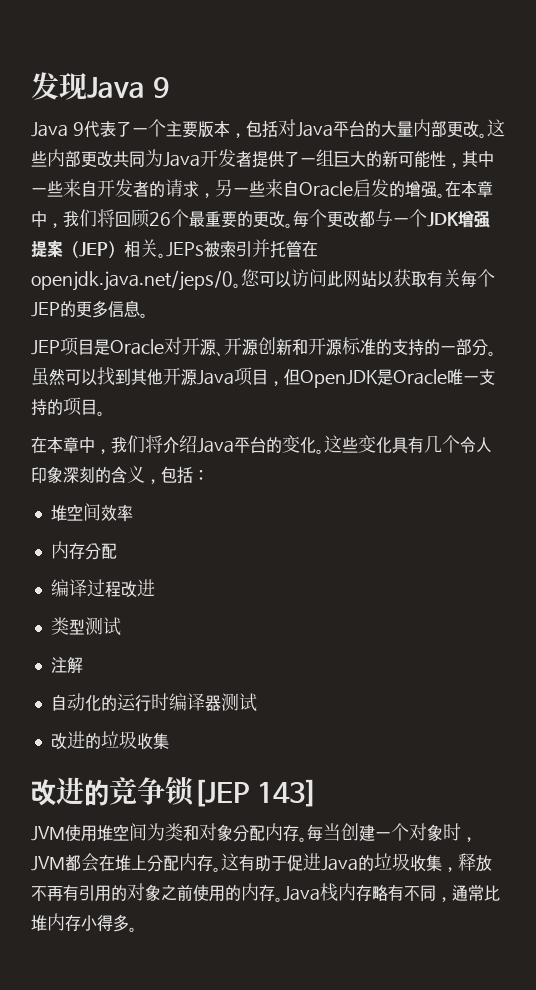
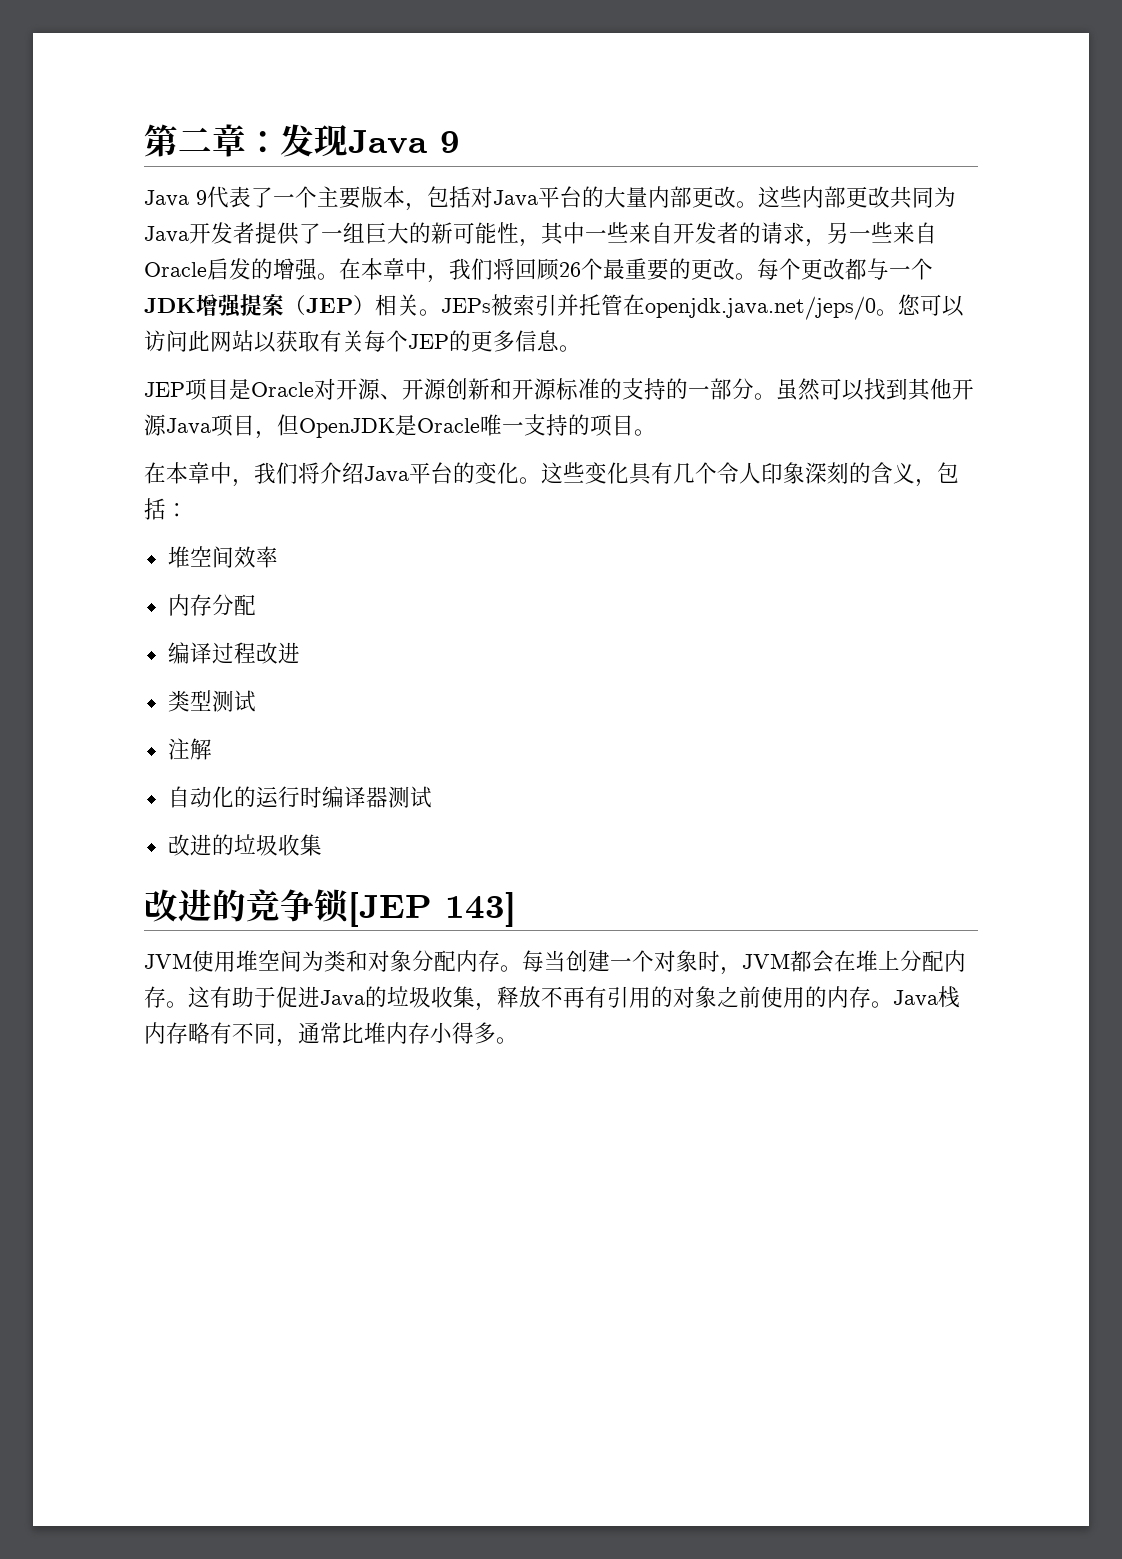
(31, 86) none -> [144,124,280,157] 第二章：

